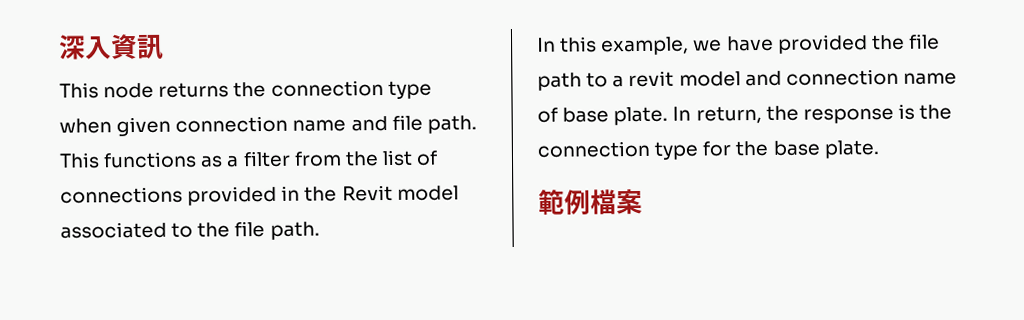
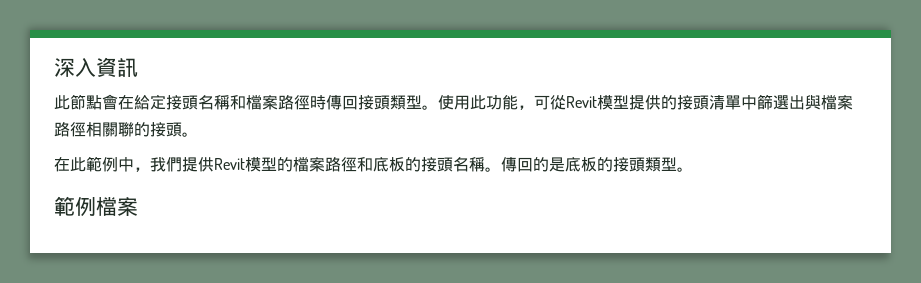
[59,80,432,99] [59,114,477,137] [59,149,439,169] [60,184,459,206] [60,220,320,240] [537,33,940,56] [537,68,957,91] [537,103,953,126] [537,140,879,160] This node returns the connection type when given connection name and file path. This functions as a filter from the list of connections provided in the Revit model associated to the file path. // In this example, we have provided the file path to a revit model and connection name of base plate. In return, the response is the connection type for the base plate. -> [54,94,853,110] [54,122,198,137] [54,156,693,172] 此節點會在給定接頭名稱和檔案路徑時傳回接頭類型。使用此功能，可從Revit模型提供的接頭清單中篩選出與檔案路徑相關聯的接頭。 // 在此範例中，我們提供Revit模型的檔案路徑和底板的接頭名稱。傳回的是底板的接頭類型。

